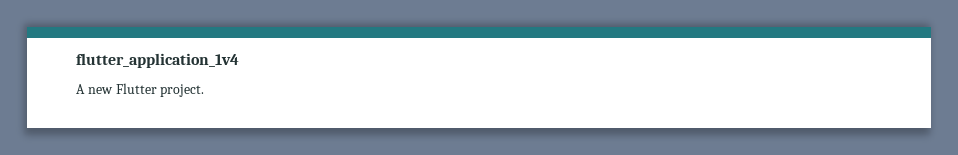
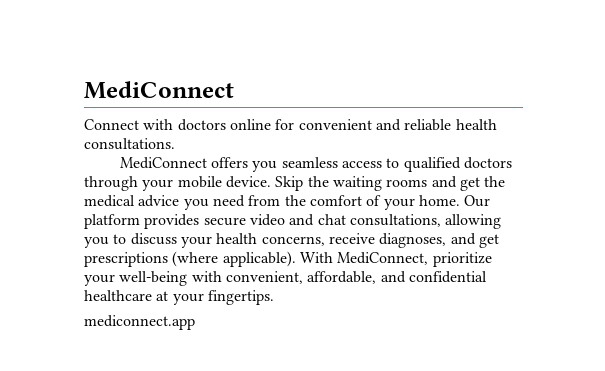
[76,53,239,68] [76,83,205,97] flutter_application_1v4 // A new Flutter project. -> [84,81,234,99] [84,119,497,131] [84,138,175,150] [119,157,512,172] [84,176,506,191] [84,195,491,210] [84,214,502,229] [84,233,499,248] [84,251,492,267] [84,271,487,286] [84,290,274,305] [84,315,195,330] MediConnect // Connect with doctors online for convenient and reliable health consultations. // MediConnect offers you seamless access to qualified doctors through your mobile device. Skip the waiting rooms and get the medical advice you need from the comfort of your home. Our platform provides secure video and chat consultations, allowing you to discuss your health concerns, receive diagnoses, and get prescriptions (where applicable). With MediConnect, prioritize your well-being with convenient, affordable, and confidential healthcare at your fingertips. // mediconnect.app

